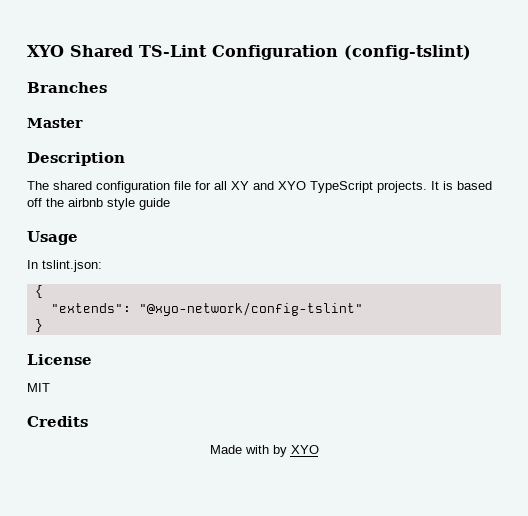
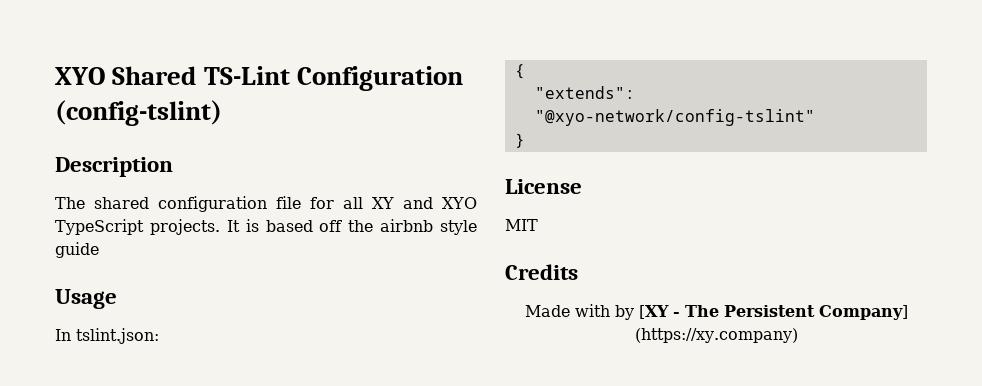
[27,82,107,93] [27,118,83,128] // Branches // Master -> (222, 113) none
[290,445,319,454] XYO -> [638,305,908,320] [634,328,798,343] [XY - The Persistent Company] (https://xy.company)

